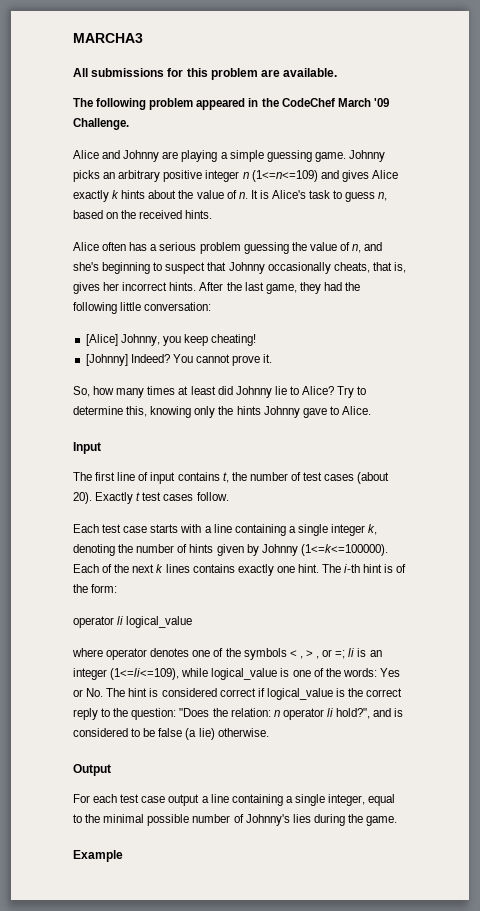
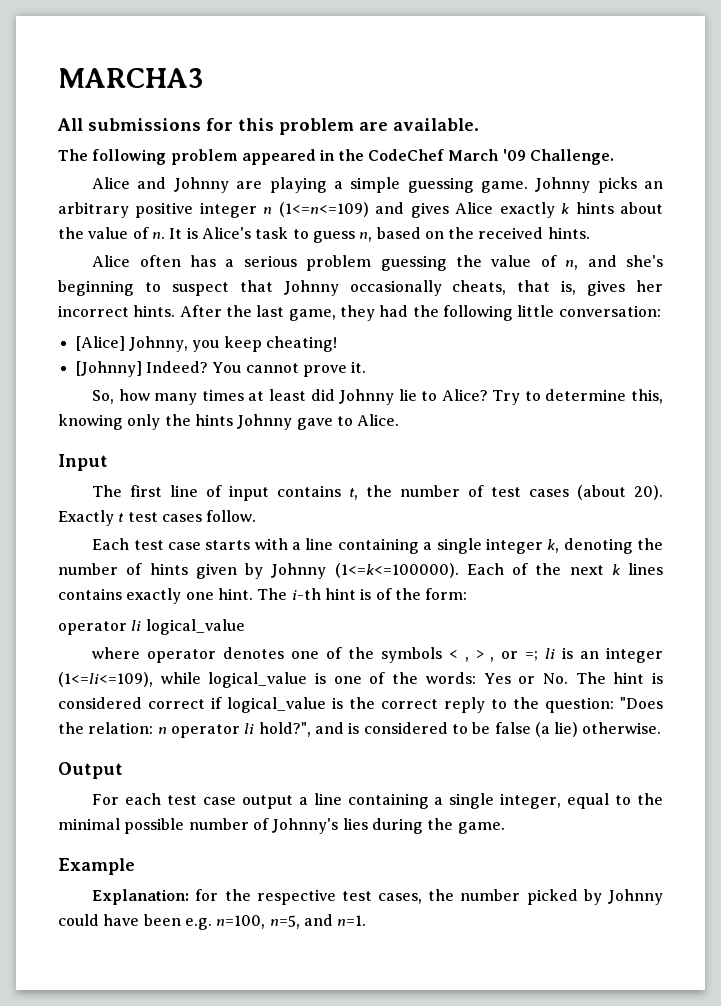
(123, 856) none -> [92,889,664,905] [58,914,367,930] // Explanation: for the respective test cases, the number picked by Johnny could have been e.g. n=100, n=5, and n=1.

